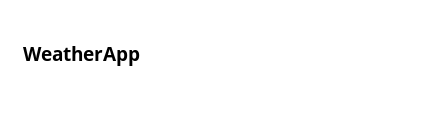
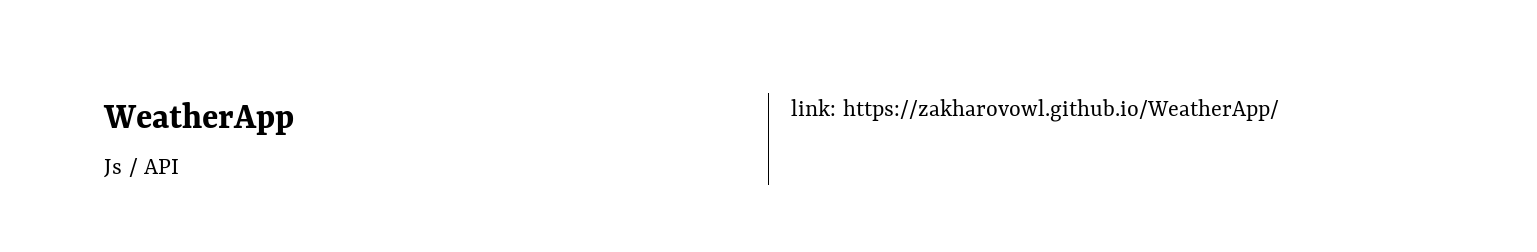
(140, 56) none -> [104,158,180,178] [791,99,1279,122] // Js / API // link: https://zakharovowl.github.io/WeatherApp/

